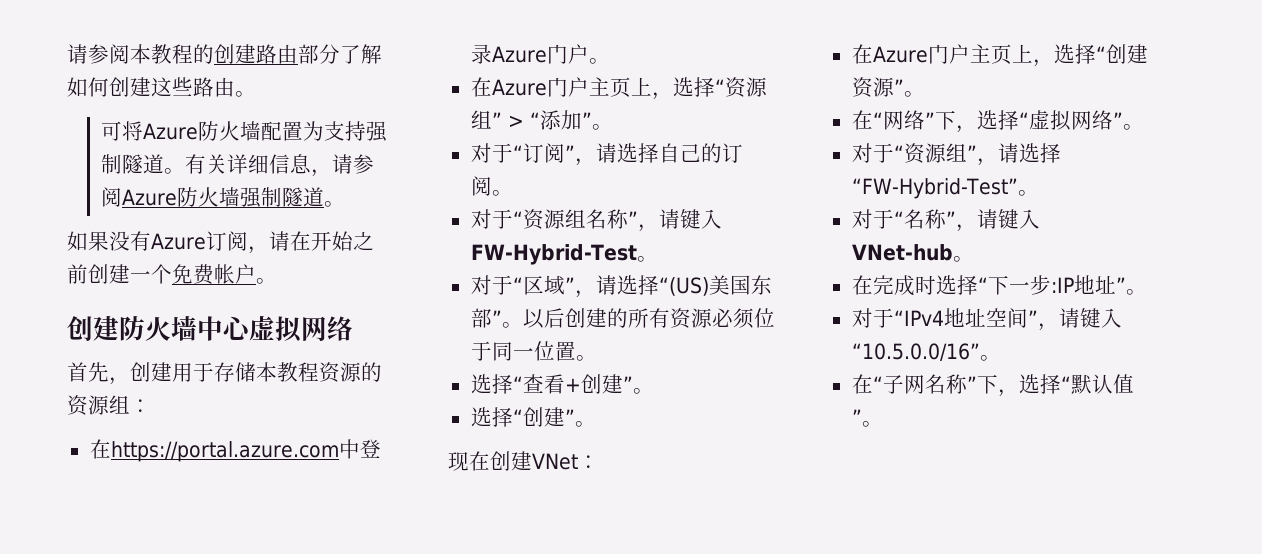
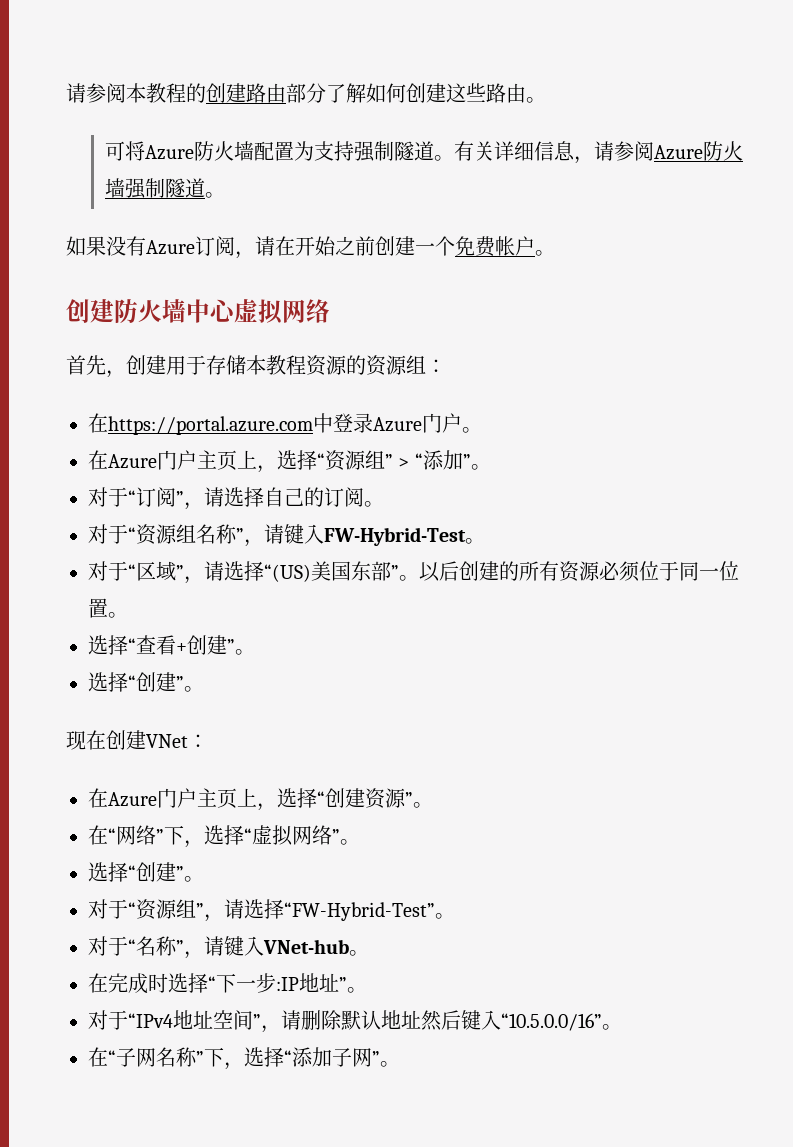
(1144, 127) none -> [88,862,204,882] // 选择“创建”。
(1080, 318) none -> [301,1010,461,1031] 删除默认地址然后
[1070,374,1134,394] 默认值 -> [292,1047,372,1067] 添加子网

